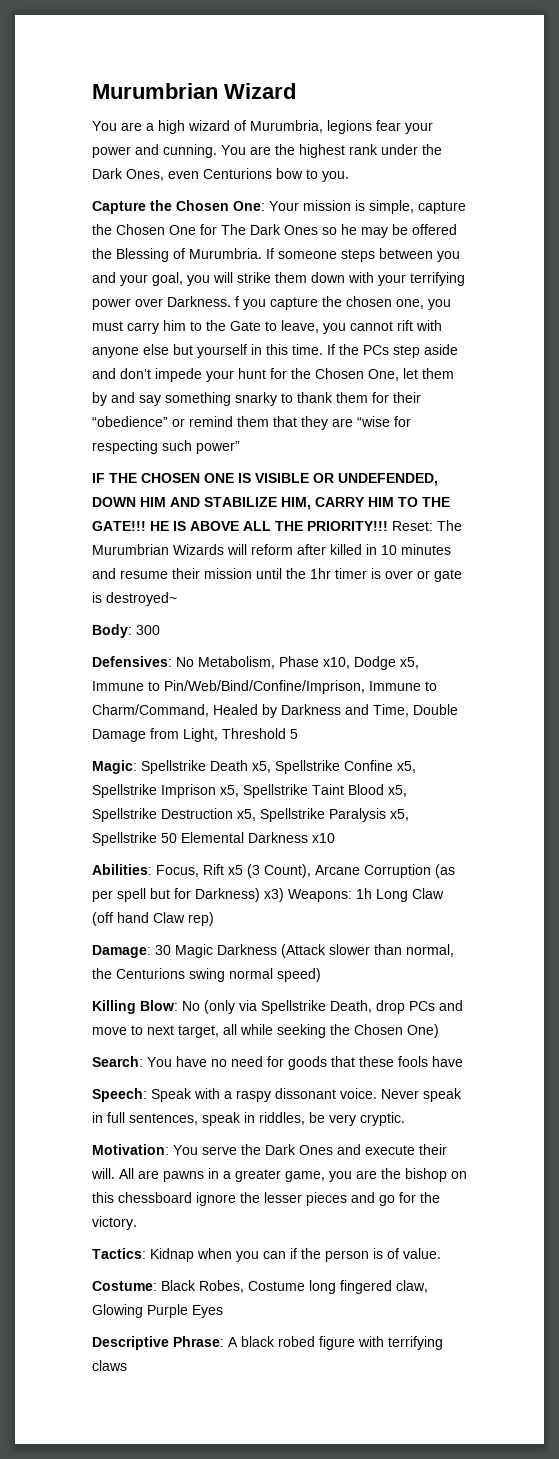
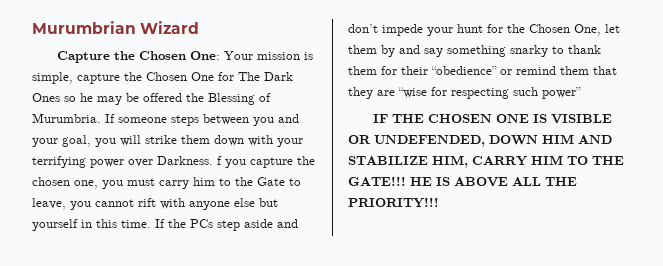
[92,120,433,134] [92,144,442,158] [92,168,349,182] // You are a high wizard of Murumbria, legions fear your power and cunning. You are the highest rank under the Dark Ones, even Centurions bow to you. -> (200, 27) none
[392,520,462,531] [92,544,451,555] [92,568,462,582] [92,592,177,606] [92,624,160,638] [92,656,419,670] [92,680,437,694] [92,704,458,718] [92,728,298,742] [92,760,416,774] [92,784,407,798] [92,808,409,822] [92,832,335,846] [92,864,455,878] [92,888,444,902] [92,912,214,926] [92,944,454,958] [92,968,321,982] [92,1000,463,1014] [92,1024,439,1038] [92,1056,463,1070] [92,1088,462,1102] [92,1112,405,1126] [92,1144,447,1155] [91,1168,467,1182] [92,1192,440,1206] [92,1216,137,1230] [92,1248,441,1262] [92,1280,428,1294] [92,1304,223,1318] [92,1336,443,1350] [92,1360,127,1371] Reset: The Murumbrian Wizards will reform after killed in 10 minutes and resume their mission until the 1hr timer is over or gate is destroyed~ // Body: 300 // Defensives: No Metabolism, Phase x10, Dodge x5, Immune to Pin/Web/Bind/Confine/Imprison, Immune to Charm/Command, Healed by Darkness and Time, Double Damage from Light, Threshold 5 // Magic: Spellstrike Death x5, Spellstrike Confine x5, Spellstrike Imprison x5, Spellstrike Taint Blood x5, Spellstrike Destruction x5, Spellstrike Paralysis x5, Spellstrike 50 Elemental Darkness x10 // Abilities: Focus, Rift x5 (3 Count), Arcane Corruption (as per spell but for Darkness) x3) Weapons: 1h Long Claw (off hand Claw rep) // Damage: 30 Magic Darkness (Attack slower than normal, the Centurions swing normal speed) // Killing Blow: No (only via Spellstrike Death, drop PCs and move to next target, all while seeking the Chosen One) // Search: You have no need for goods that these fools have // Speech: Speak with a raspy dissonant voice. Never speak in full sentences, speak in riddles, be very cryptic. // Motivation: You serve the Dark Ones and execute their will. All are pawns in a greater game, you are the bishop on this chessboard ignore the lesser pieces and go for the victory. // Tactics: Kidnap when you can if the person is of value. // Costume: Black Robes, Costume long fingered claw, Glowing Purple Eyes // Descriptive Phrase: A black robed figure with terrifying claws -> (439, 202) none

